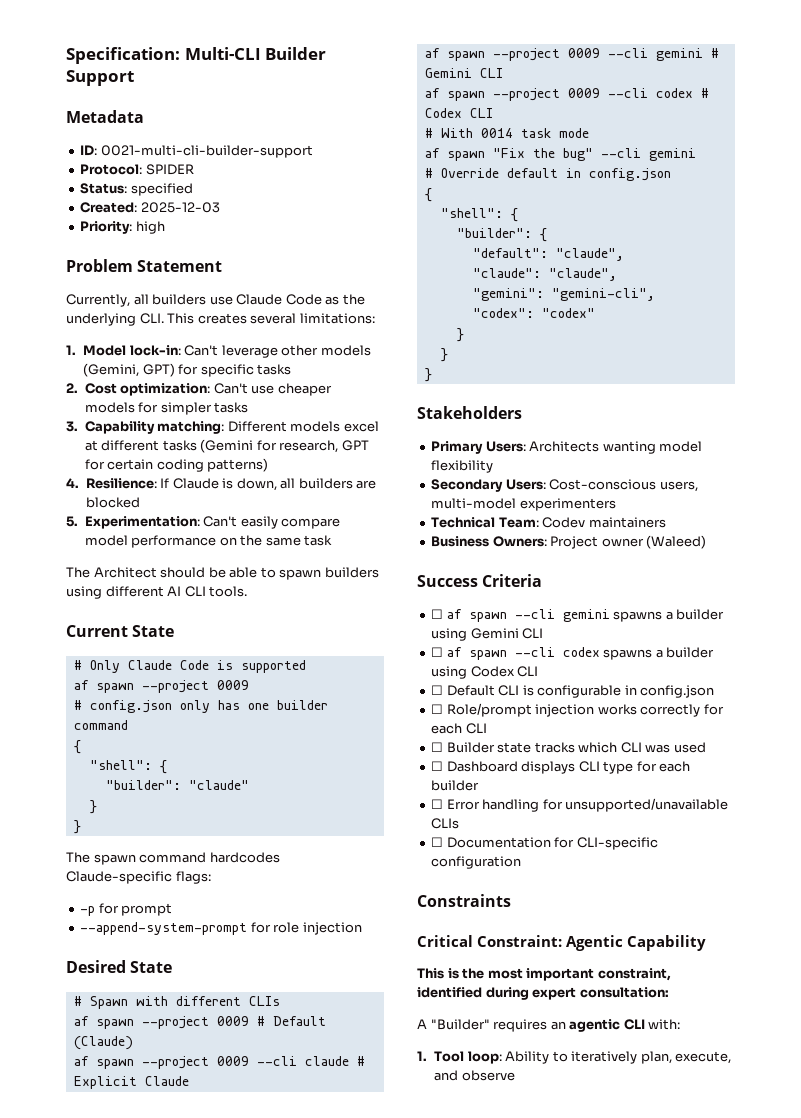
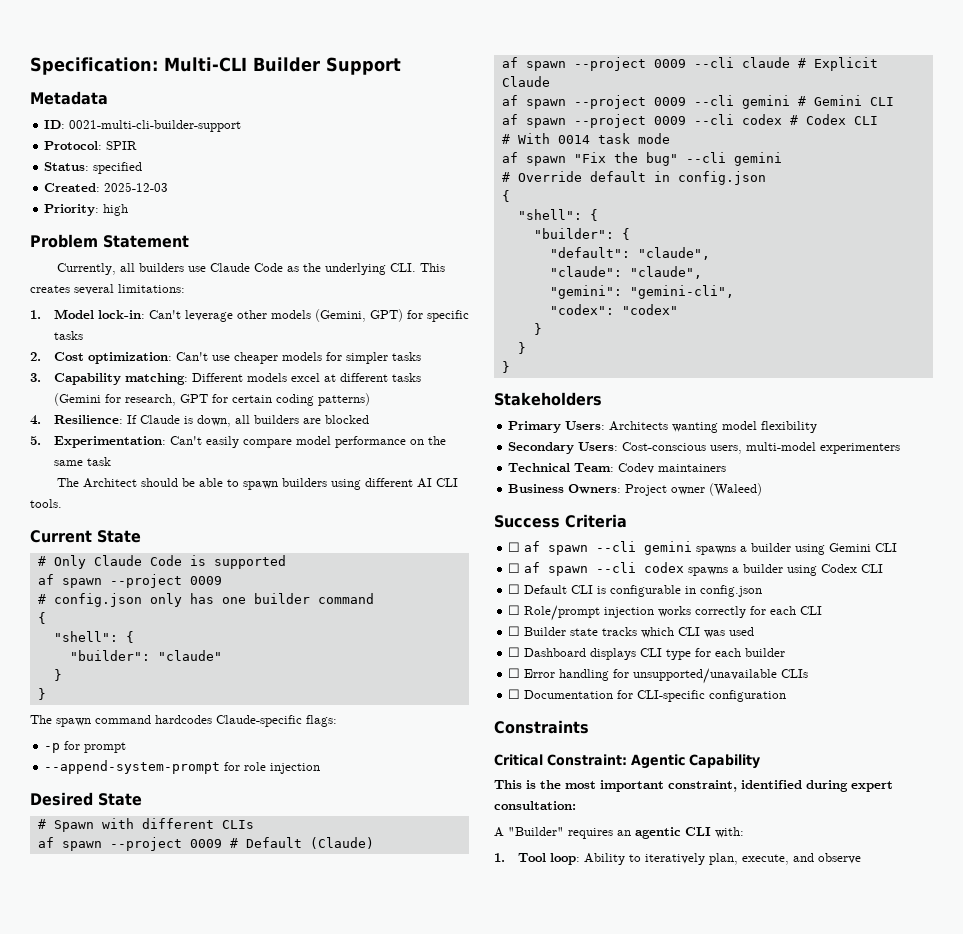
[145,164,194,175] SPIDER -> [106,141,138,150] SPIR

